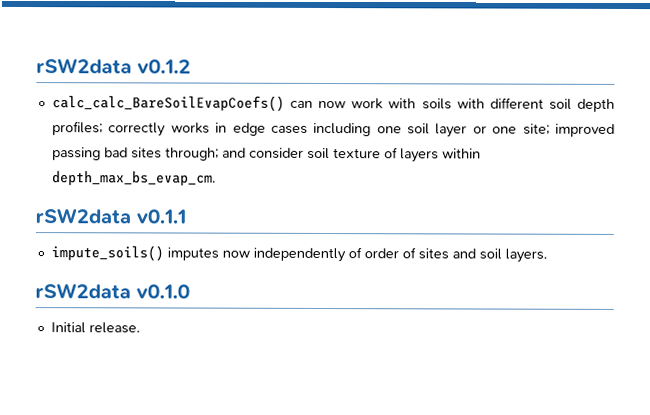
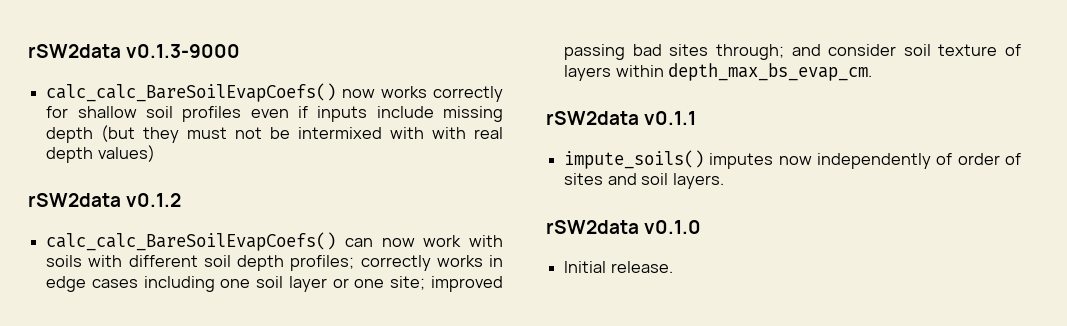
[36,58,132,74] rSW2data -> [28,44,241,58] [46,83,503,102] [46,106,503,122] [46,125,504,143] [46,145,155,163] [28,193,121,207] rSW2data v0.1.3-9000 // calc_calc_BareSoilEvapCoefs() now works correctly for shallow soil profiles even if inputs include missing depth (but they must not be intermixed with with real depth values) // rSW2data

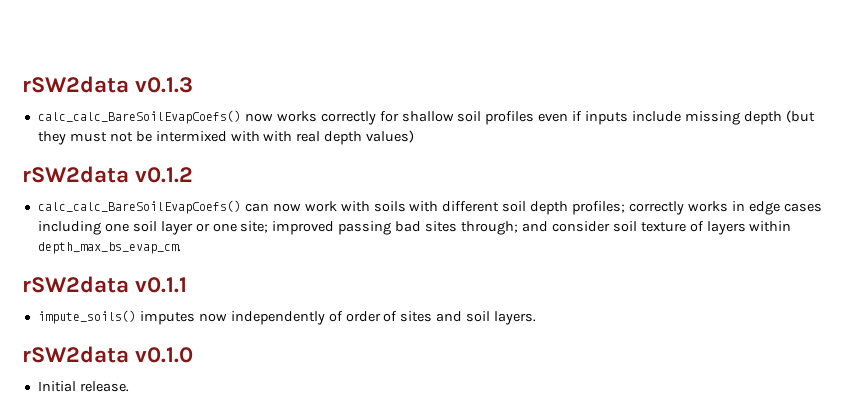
[28,44,241,58] rSW2data v0.1.3-9000 -> [22,76,194,93] rSW2data v0.1.3

